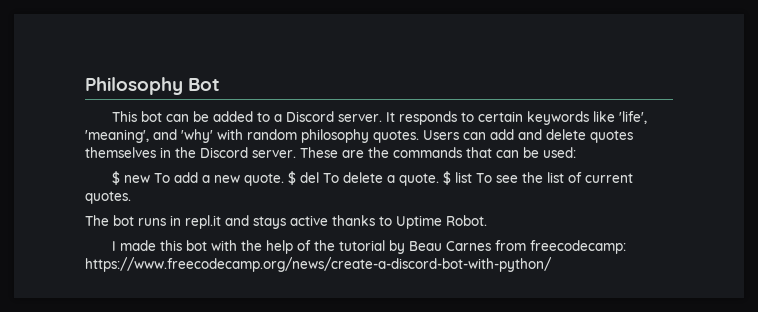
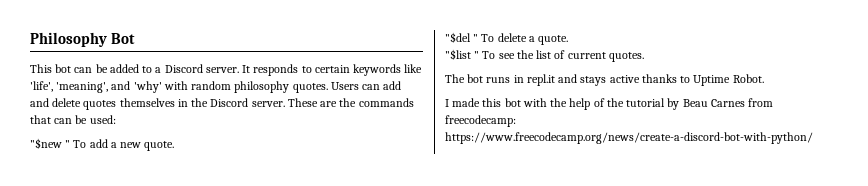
[112,171,151,185] $ new -> [30,138,71,149] "$new "
[288,171,320,185] $ del -> [445,32,479,43] // "$del "
[443,171,473,185] $ list -> [445,49,480,60] // "$list "

